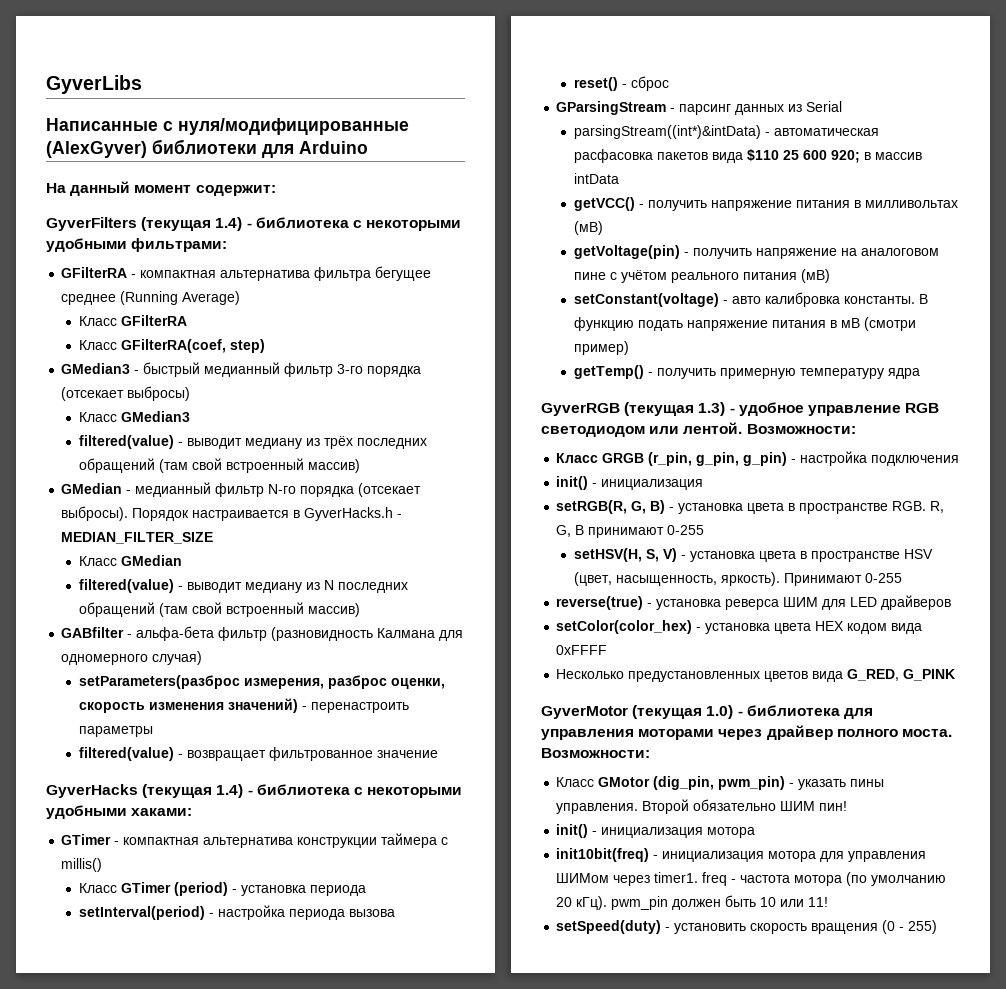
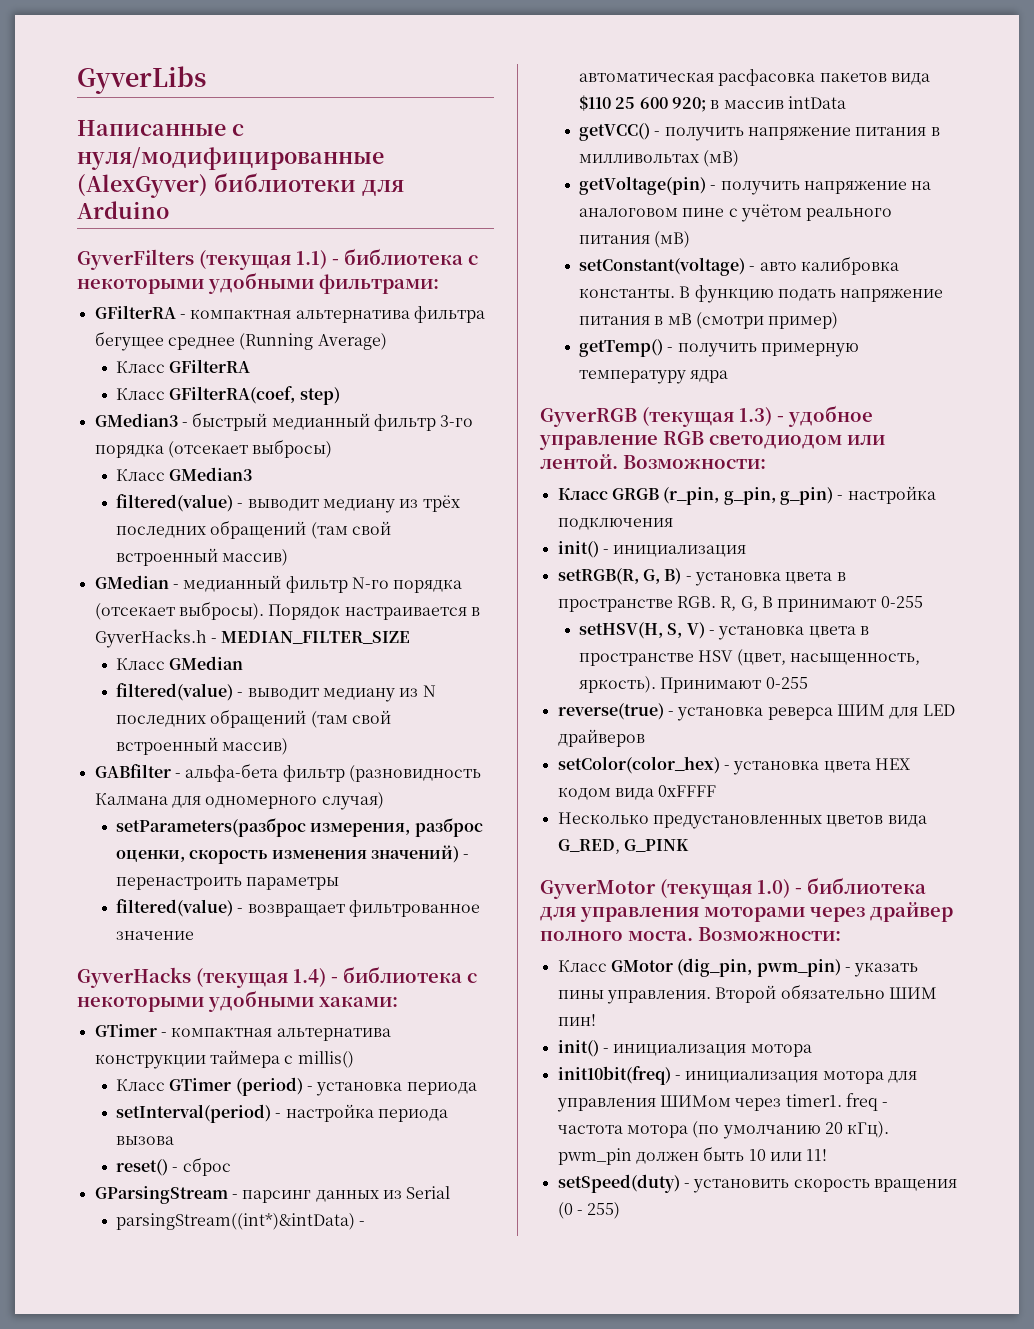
[46,181,276,196] // На данный момент содержит: -> (169, 210) none
[215,217,243,231] 1.4) -> [296,250,327,269] 1.1)

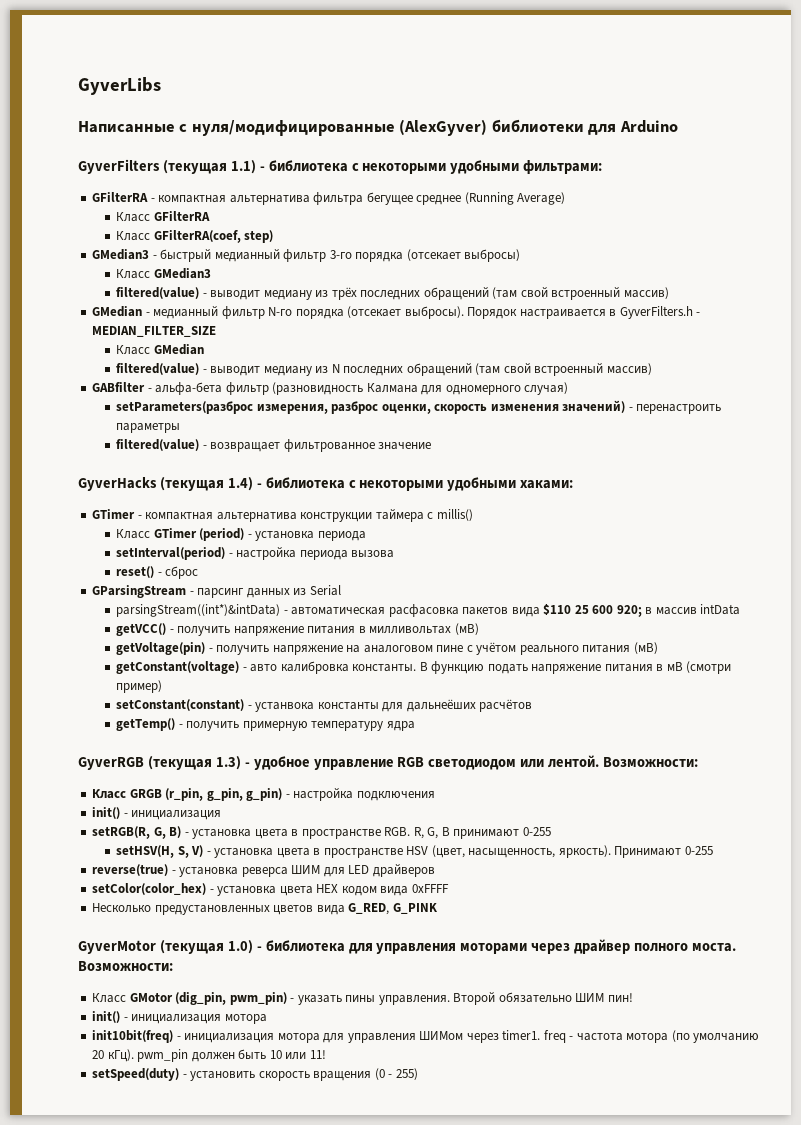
[94,629,207,648] GyverHacks.h -> [619,306,693,319] GyverFilters.h
[579,257,746,276] setConstant(voltage) -> [116,661,240,674] getConstant(voltage)
(839, 320) none -> [116,699,533,712] // setConstant(constant) - устанвока константы для дальнеёших расчётов

